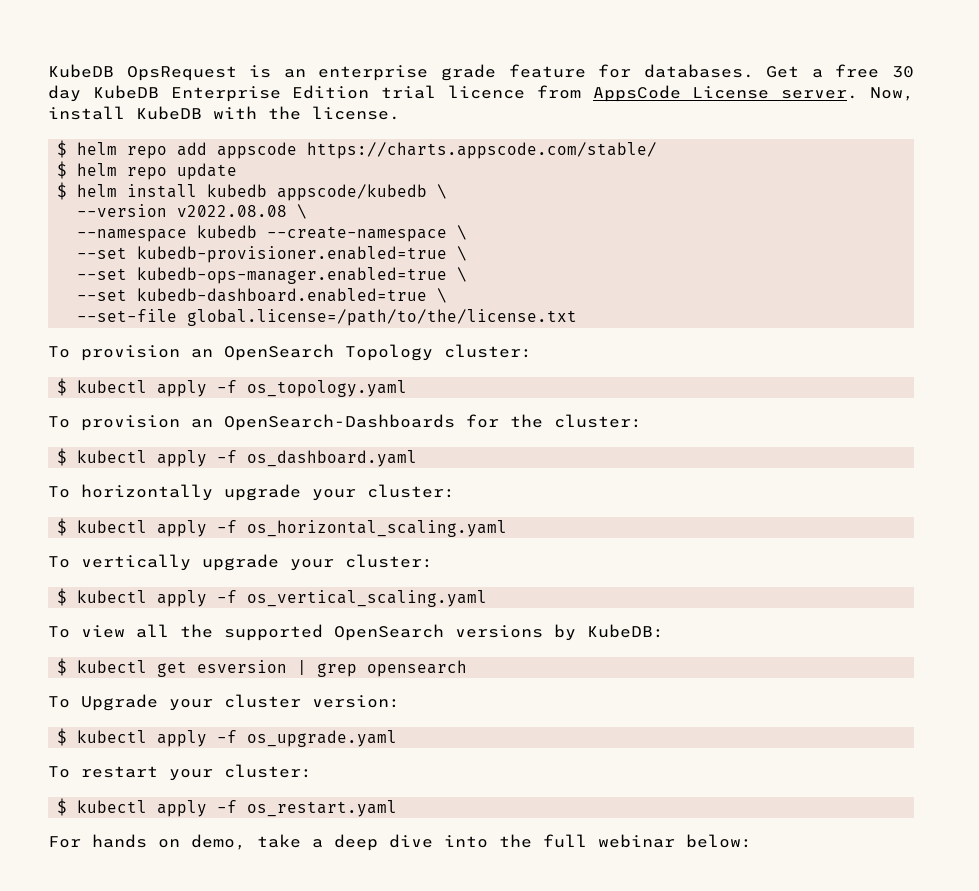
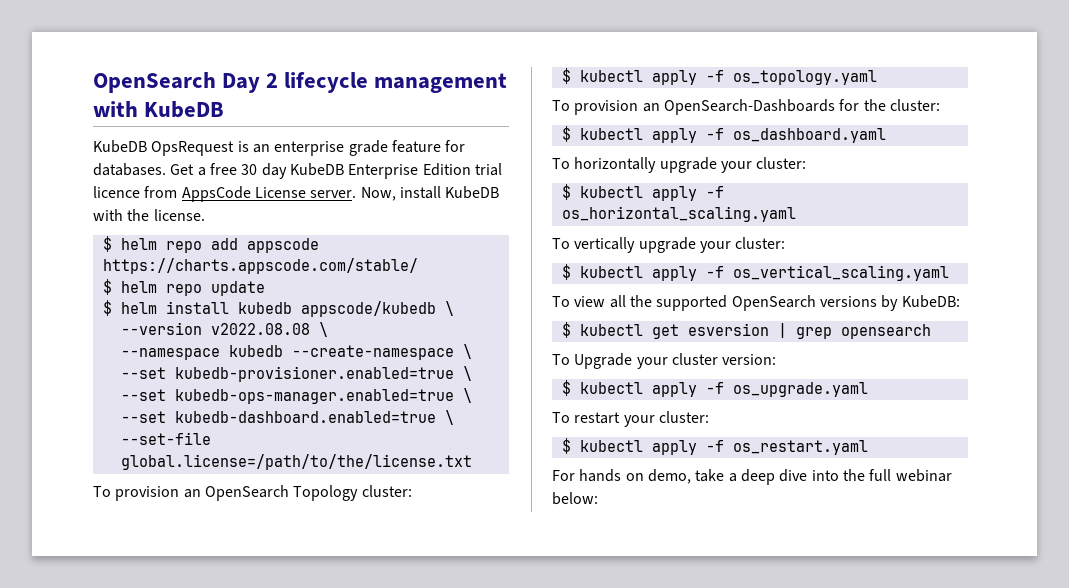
(48, 71) none -> [93,72,508,93] [93,101,225,118] OpenSearch Day 2 lifecycle management with KubeDB //

